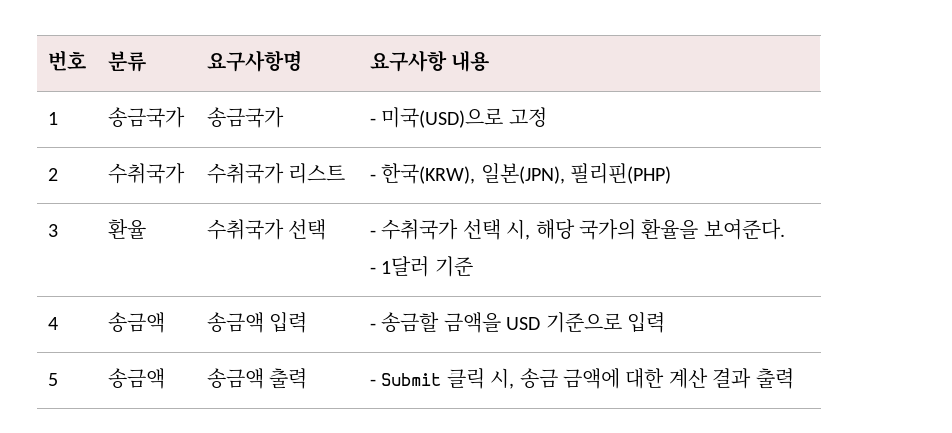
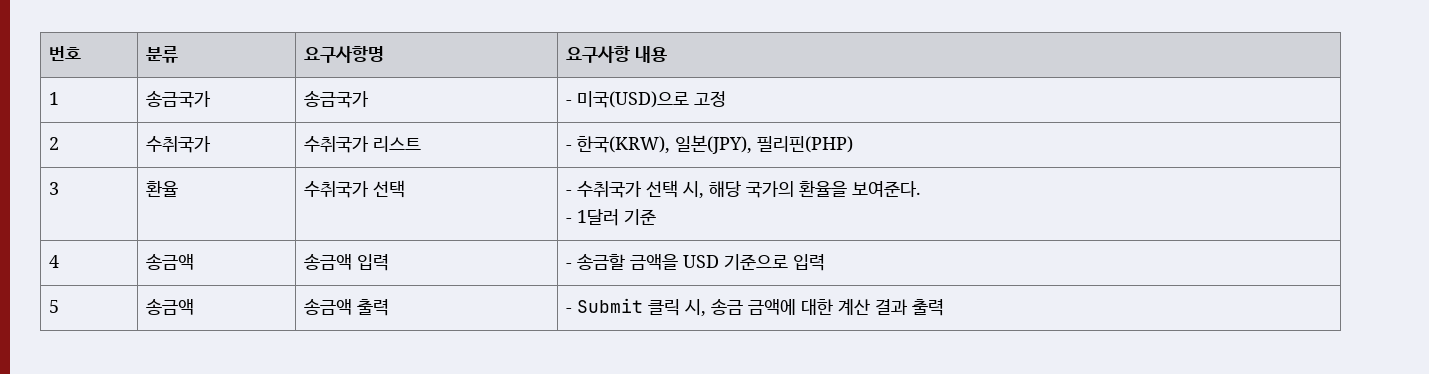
[480,163,565,184] 일본(JPN), -> [674,135,752,154] 일본(JPY),

